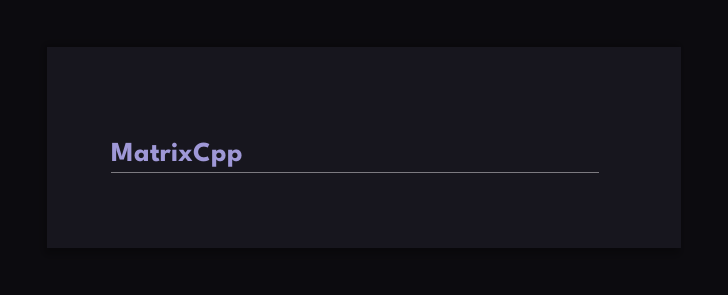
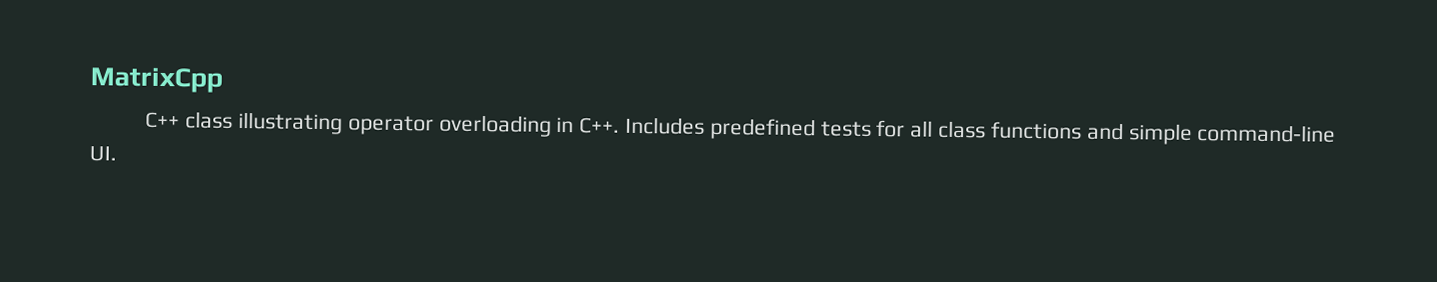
(243, 154) none -> [145,111,1337,145] [89,146,117,162] // C++ class illustrating operator overloading in C++. Includes predefined tests for all class functions and simple command-line UI.

